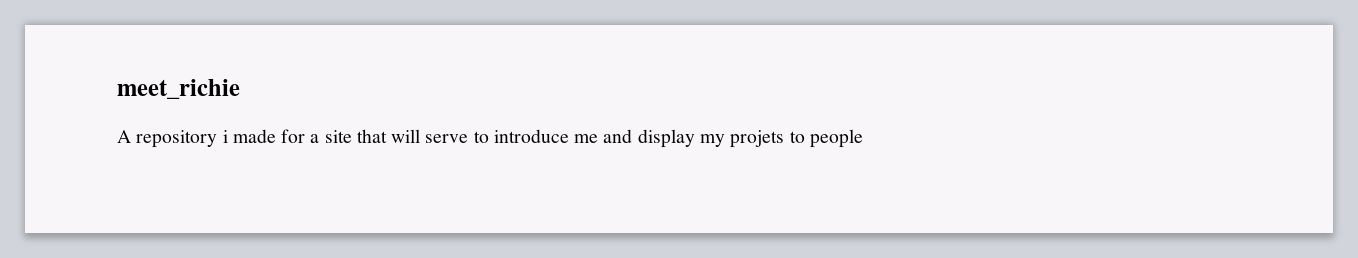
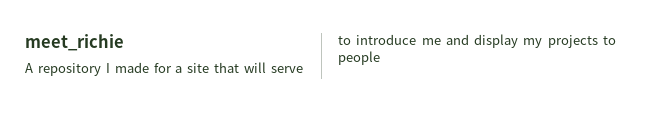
[222,130,228,143] i -> [105,63,110,73] I
[730,130,785,148] projets -> [547,35,598,48] projects

